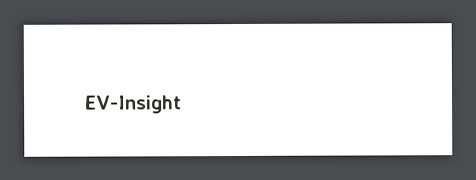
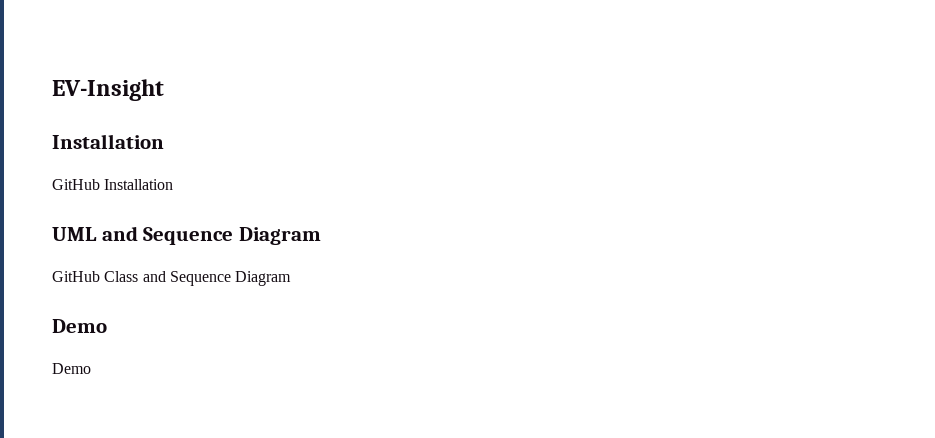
(182, 104) none -> [52,134,164,149] [52,179,174,190] [52,226,321,245] [52,271,292,286] [52,319,107,333] [52,363,91,374] // Installation // GitHub Installation // UML and Sequence Diagram // GitHub Class and Sequence Diagram // Demo // Demo

